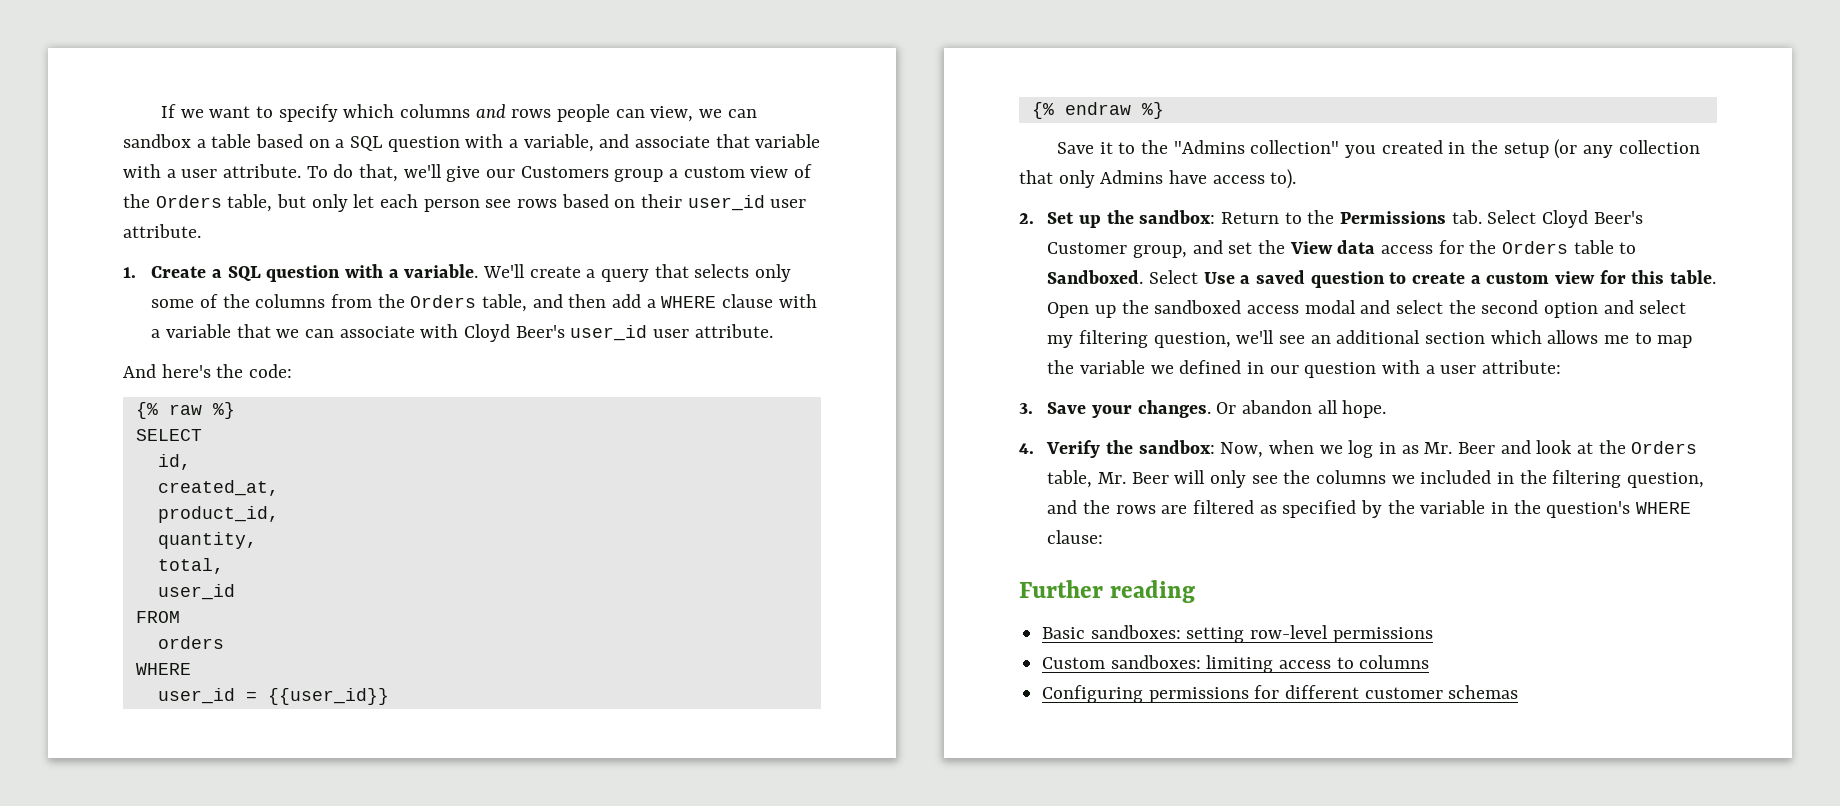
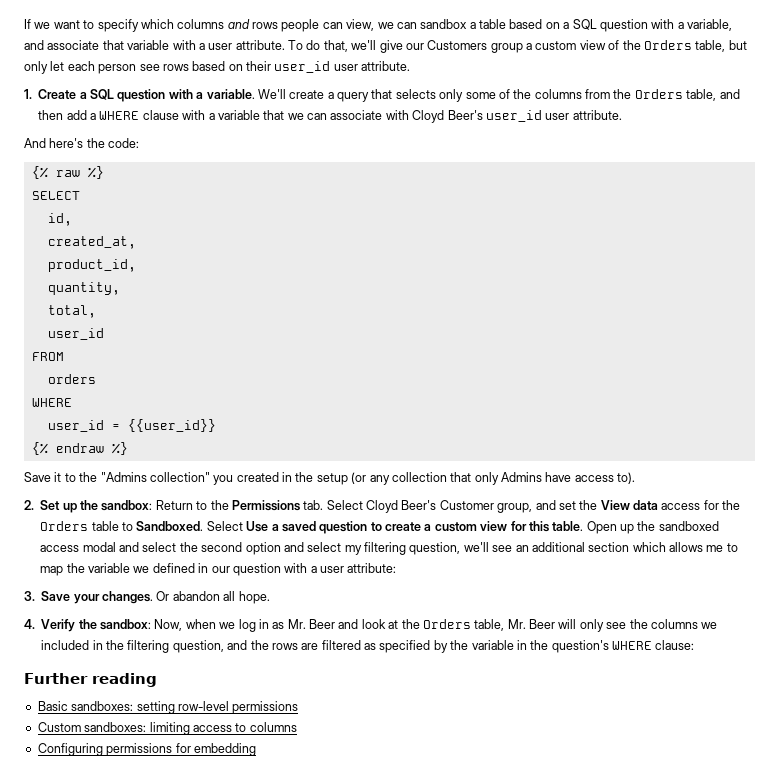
[1285,685,1519,699] different customer schemas -> [193,743,256,756] embedding

